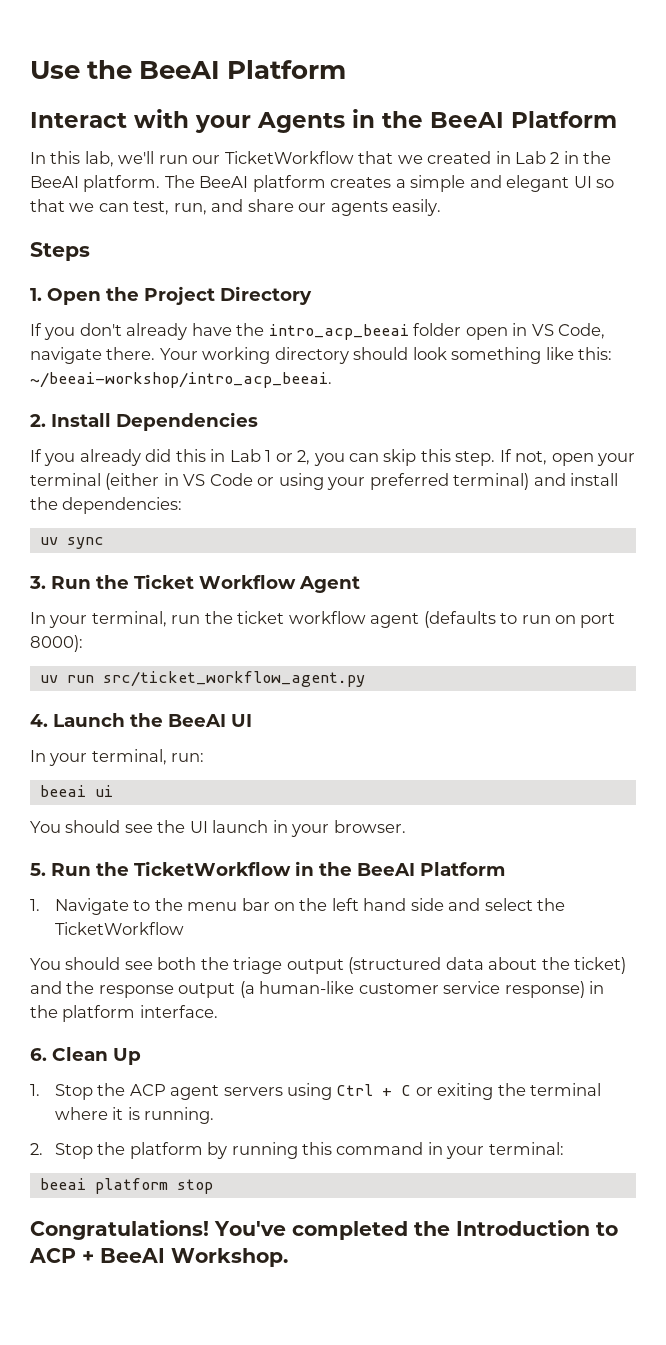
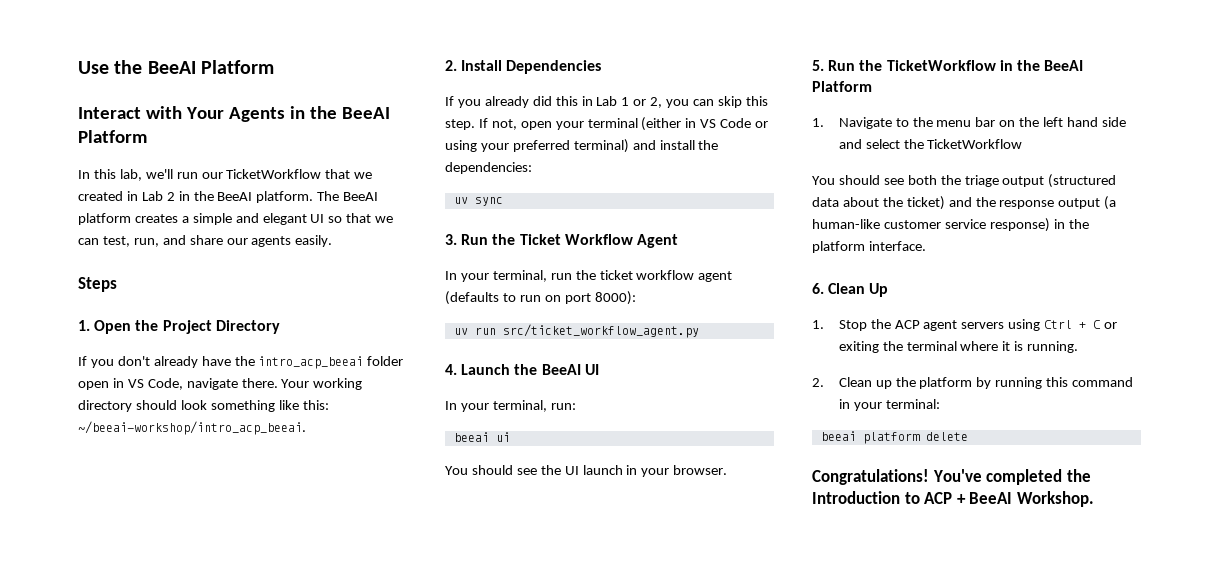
[195,115,251,133] your -> [185,107,224,119] Your
[54,1143,93,1159] Stop -> [838,377,892,389] Clean up
[176,1179,213,1194] stop -> [925,432,968,441] delete

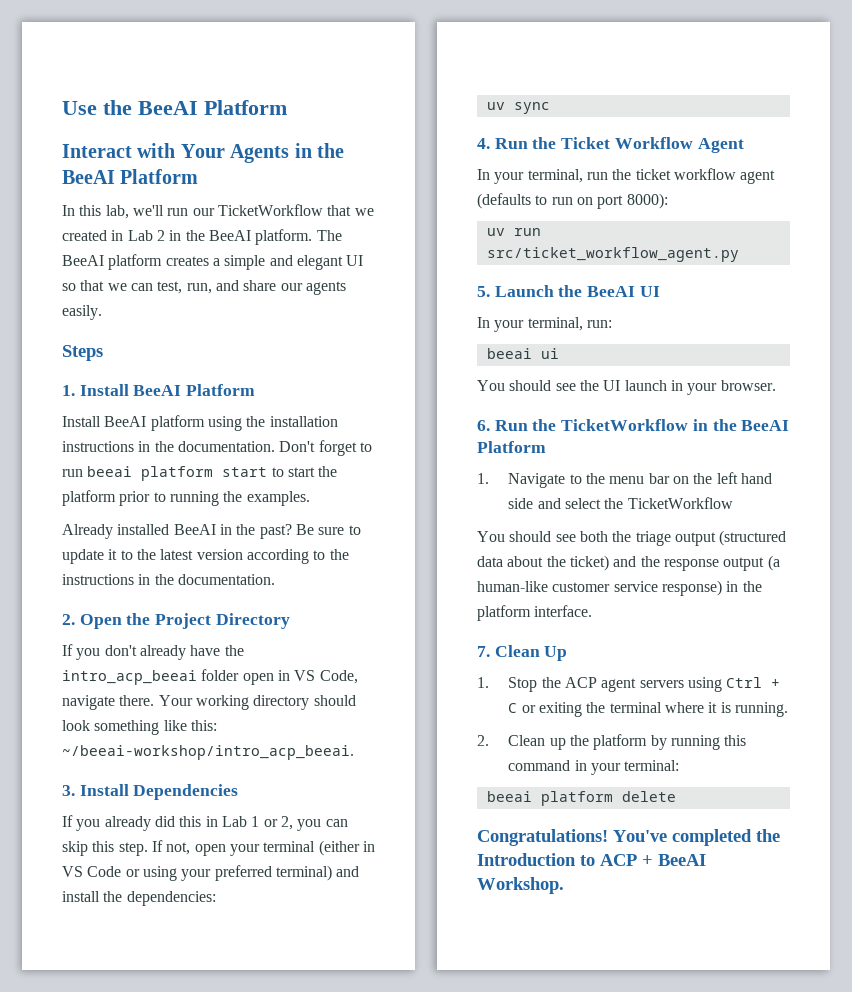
(90, 325) none -> [79,384,256,396] [62,415,338,431] [62,440,372,456] [62,466,338,481] [62,490,310,506] [62,524,361,539] [62,549,349,564] [62,574,275,585] [62,614,75,625] Install BeeAI Platform // Install BeeAI platform using the installation instructions in the documentation. Don't forget to run beeai platform start to start the platform prior to running the examples. // Already installed BeeAI in the past? Be sure to update it to the latest version according to the instructions in the documentation. // 2.
[445,60,457,71] 2. -> [62,785,75,796] 3.
[445,234,457,245] 3. -> [477,138,490,149] 4.
[445,364,457,375] 4. -> [477,286,490,297] 5.
[812,60,824,71] 5. -> [477,420,490,431] 6.
[812,283,824,294] 6. -> [477,646,490,657] 7.

